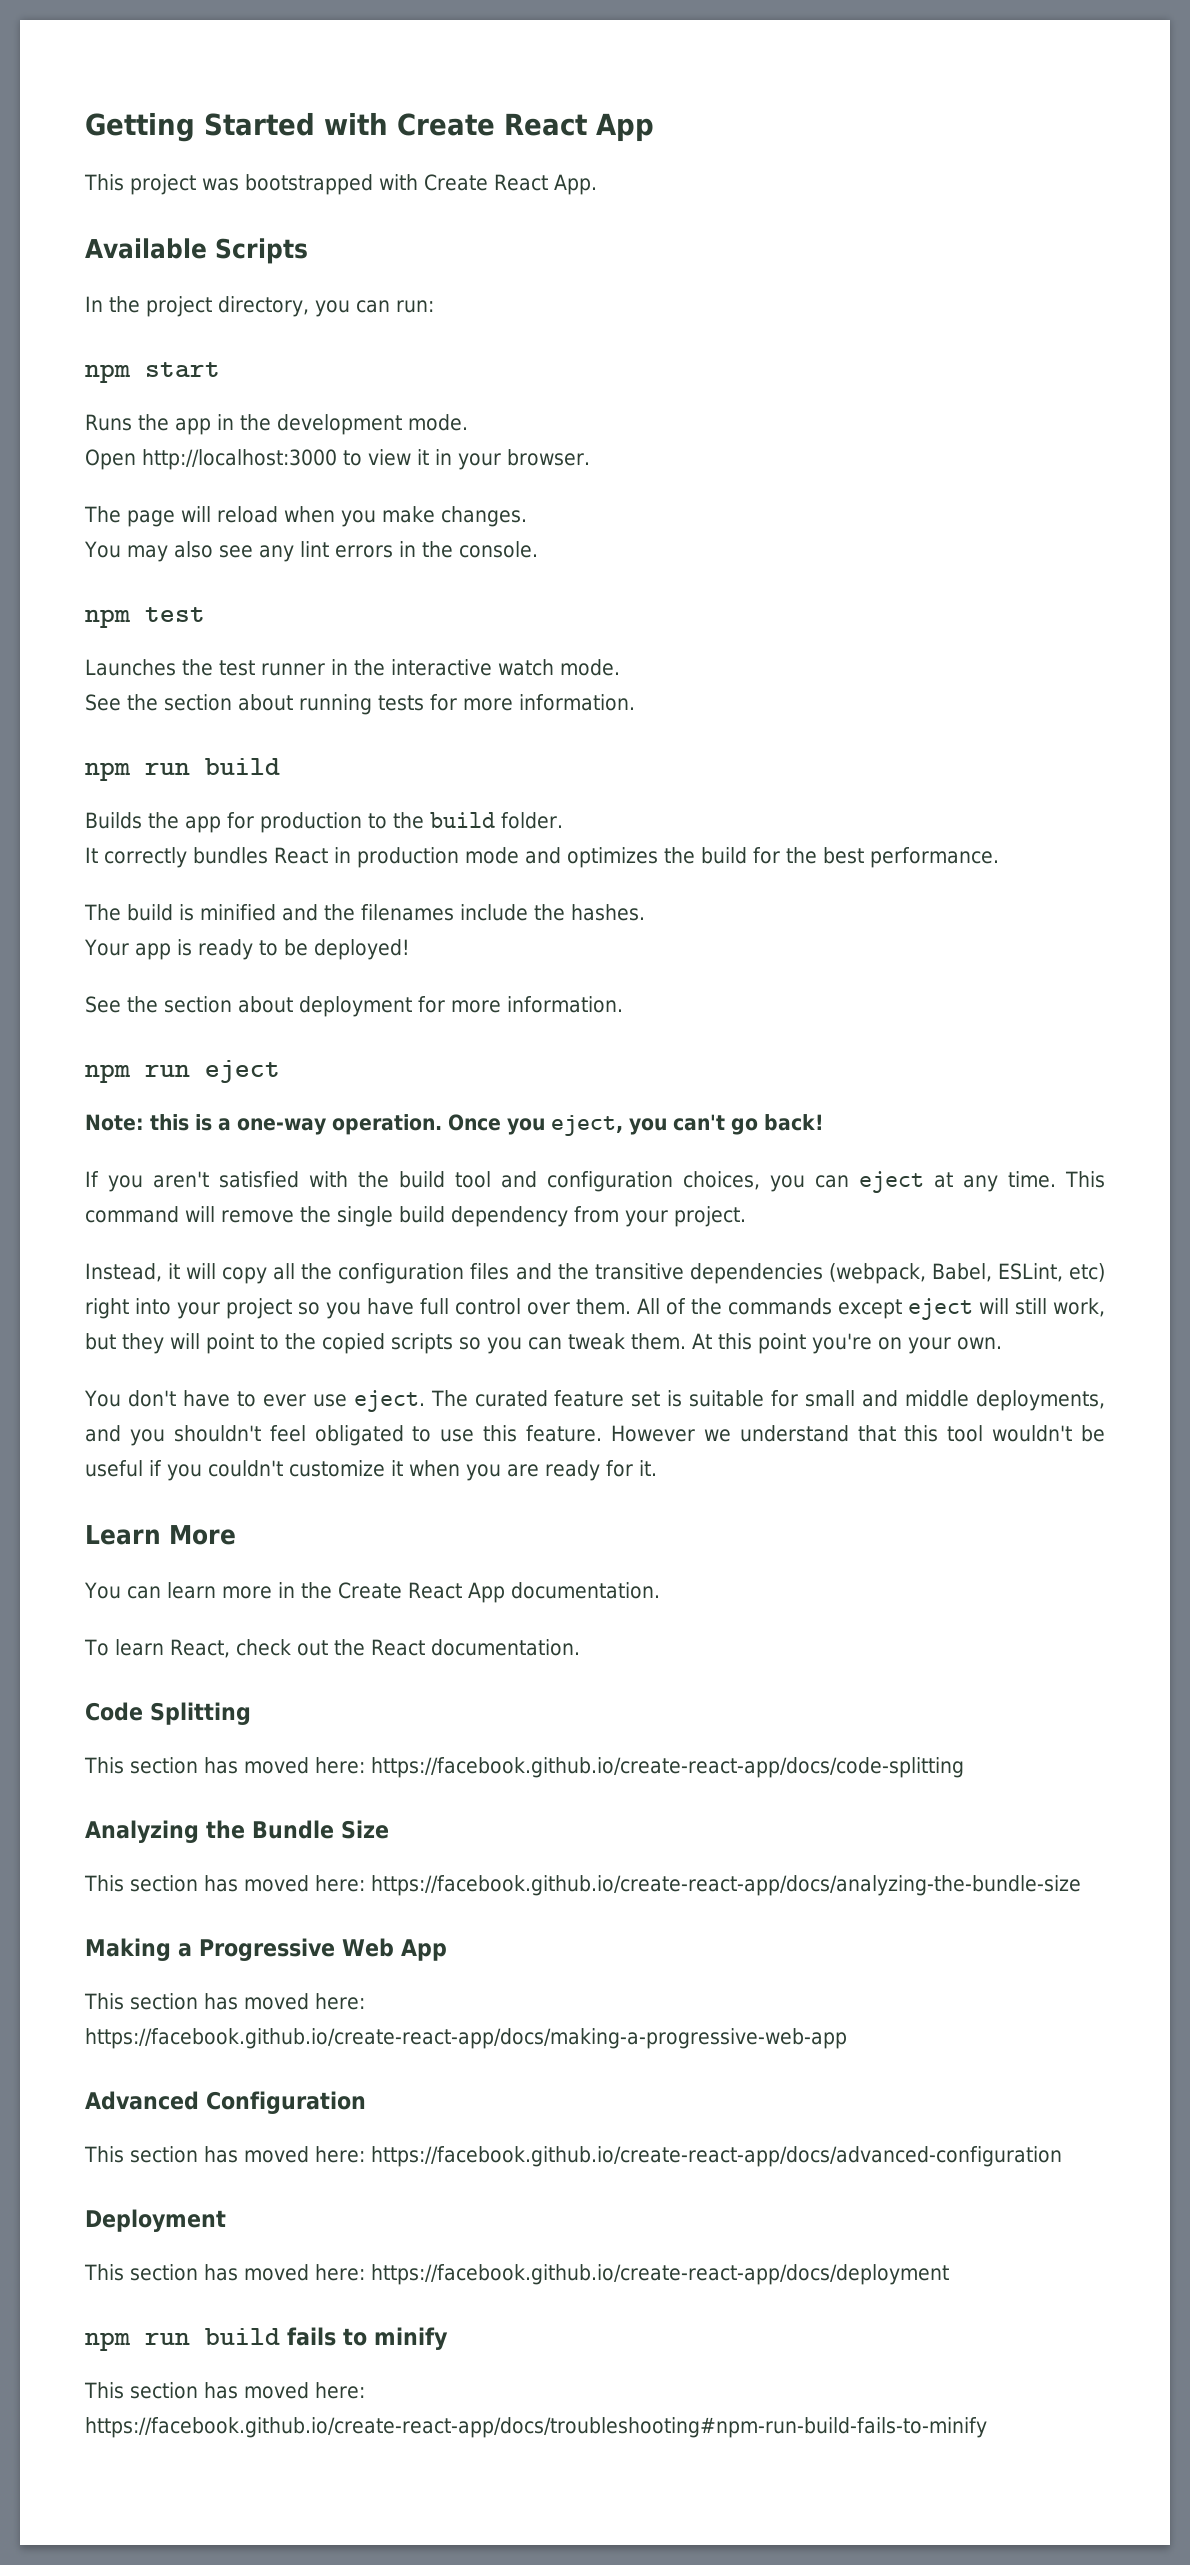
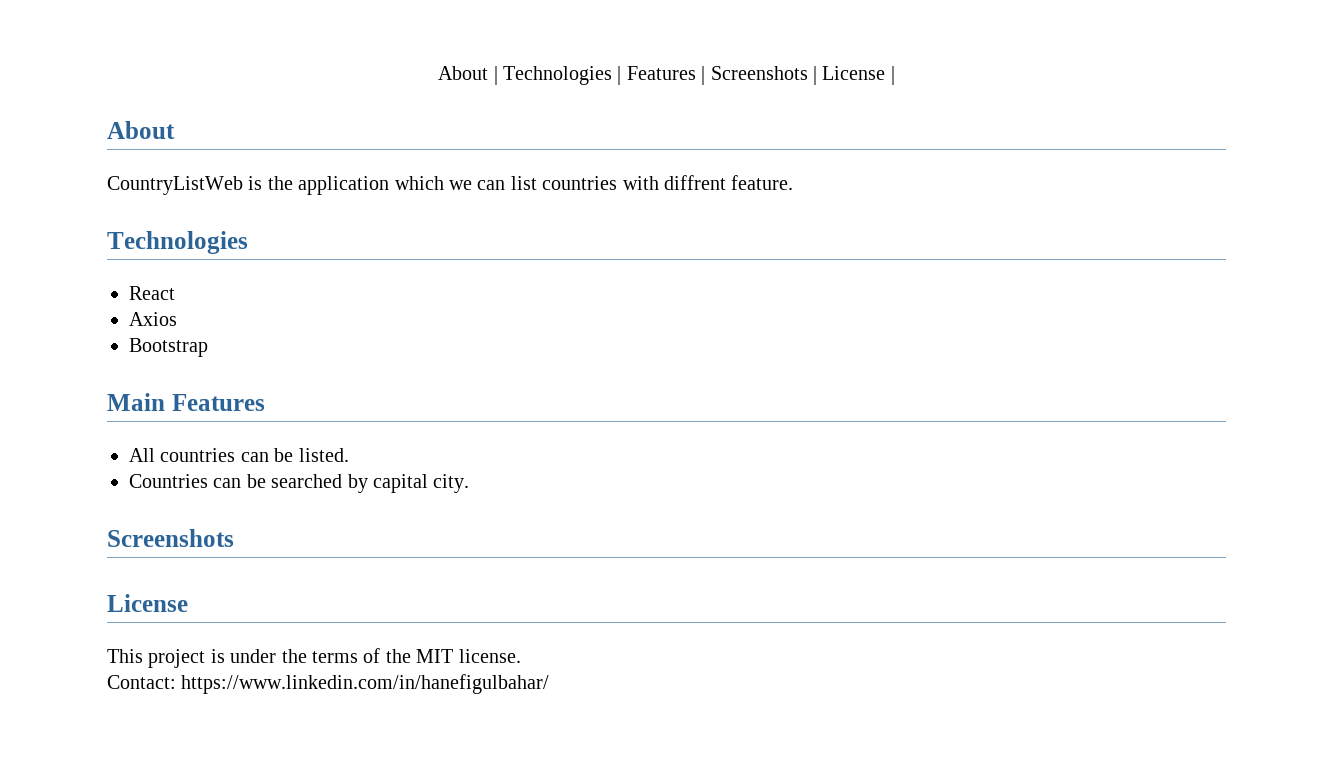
[85,112,654,142] [84,174,597,195] [85,238,308,264] [85,296,434,317] [85,362,220,383] [85,414,468,435] [85,449,590,470] [84,506,527,527] [84,541,538,562] [85,607,205,628] [85,659,620,676] [85,694,635,715] [85,758,280,781] [85,812,563,833] [85,847,999,868] [84,904,645,921] [84,939,410,960] [85,996,623,1017] [85,1060,280,1083] [85,1114,824,1136] [85,1171,1105,1193] [85,1206,746,1227] [85,1263,1106,1284] [85,1298,1105,1320] [85,1333,1002,1354] [84,1390,1105,1412] [85,1425,1105,1446] [85,1460,657,1481] [85,1525,236,1545] [84,1582,660,1603] [84,1639,580,1658] [85,1702,251,1725] [84,1757,964,1778] [85,1820,389,1843] [84,1875,1081,1896] [85,1938,447,1961] [84,1993,365,2010] [85,2028,847,2049] [85,2091,366,2114] [84,2146,1062,2167] [85,2209,226,2232] [84,2264,949,2285] [85,2327,448,2351] [84,2382,365,2399] [85,2417,987,2438] Getting Started with Create React App // This project was bootstrapped with Create React App. // Available Scripts // In the project directory, you can run: // npm start // Runs the app in the development mode. // Open http://localhost:3000 to view it in your browser. // The page will reload when you make changes. // You may also see any lint errors in the console. // npm test // Launches the test runner in the interactive watch mode. // See the section about running tests for more information. // npm run build // Builds the app for production to the build folder. // It correctly bundles React in production mode and optimizes the build for the best performance. // The build is minified and the filenames include the hashes. // Your app is ready to be deployed! // See the section about deployment for more information. // npm run eject // Note: this is a one-way operation. Once you eject, you can't go back! // If you aren't satisfied with the build tool and configuration choices, you can eject at any time. This command will remove the single build dependency from your project. // Instead, it will copy all the configuration files and the transitive dependencies (webpack, Babel, ESLint, etc) right into your project so you have full control over them. All of the commands except eject will still work, but they will point to the copied scripts so you can tweak them. At this point you're on your own. // You don't have to ever use eject. The curated feature set is suitable for small and middle deployments, and you shouldn't feel obligated to use this feature. However we understand that this tool wouldn't be useful if you couldn't customize it when you are ready for it. // Learn More // You can learn more in the Create React App documentation. // To learn React, check out the React documentation. // Code Splitting // This section has moved here: https://facebook.github.io/create-react-app/docs/code-splitting // Analyzing the Bundle Size // This section has moved here: https://facebook.github.io/create-react-app/docs/analyzing-the-bundle-size // Making a Progressive Web App // This section has moved here: https://facebook.github.io/create-react-app/docs/making-a-progressive-web-app // Advanced Configuration // This section has moved here: https://facebook.github.io/create-react-app/docs/advanced-configuration // Deployment // This section has moved here: https://facebook.github.io/create-react-app/docs/deployment // npm run build fails to minify // This section has moved here: https://facebook.github.io/create-react-app/docs/troubleshooting#npm-run-build-fails-to-minify -> [438,66,895,85] [107,121,175,139] [107,175,794,195] [107,231,248,254] [129,286,175,300] [129,312,177,326] [129,338,208,357] [107,393,265,411] [129,448,349,462] [129,474,470,493] [107,529,234,547] [107,594,188,612] [107,648,521,668] [107,674,550,694] About | Technologies | Features | Screenshots | License | // About // CountryListWeb is the application which we can list countries with diffrent feature. // Technologies // React // Axios // Bootstrap // Main Features // All countries can be listed. // Countries can be searched by capital city. // Screenshots // License // This project is under the terms of the MIT license. // Contact: https://www.linkedin.com/in/hanefigulbahar/

